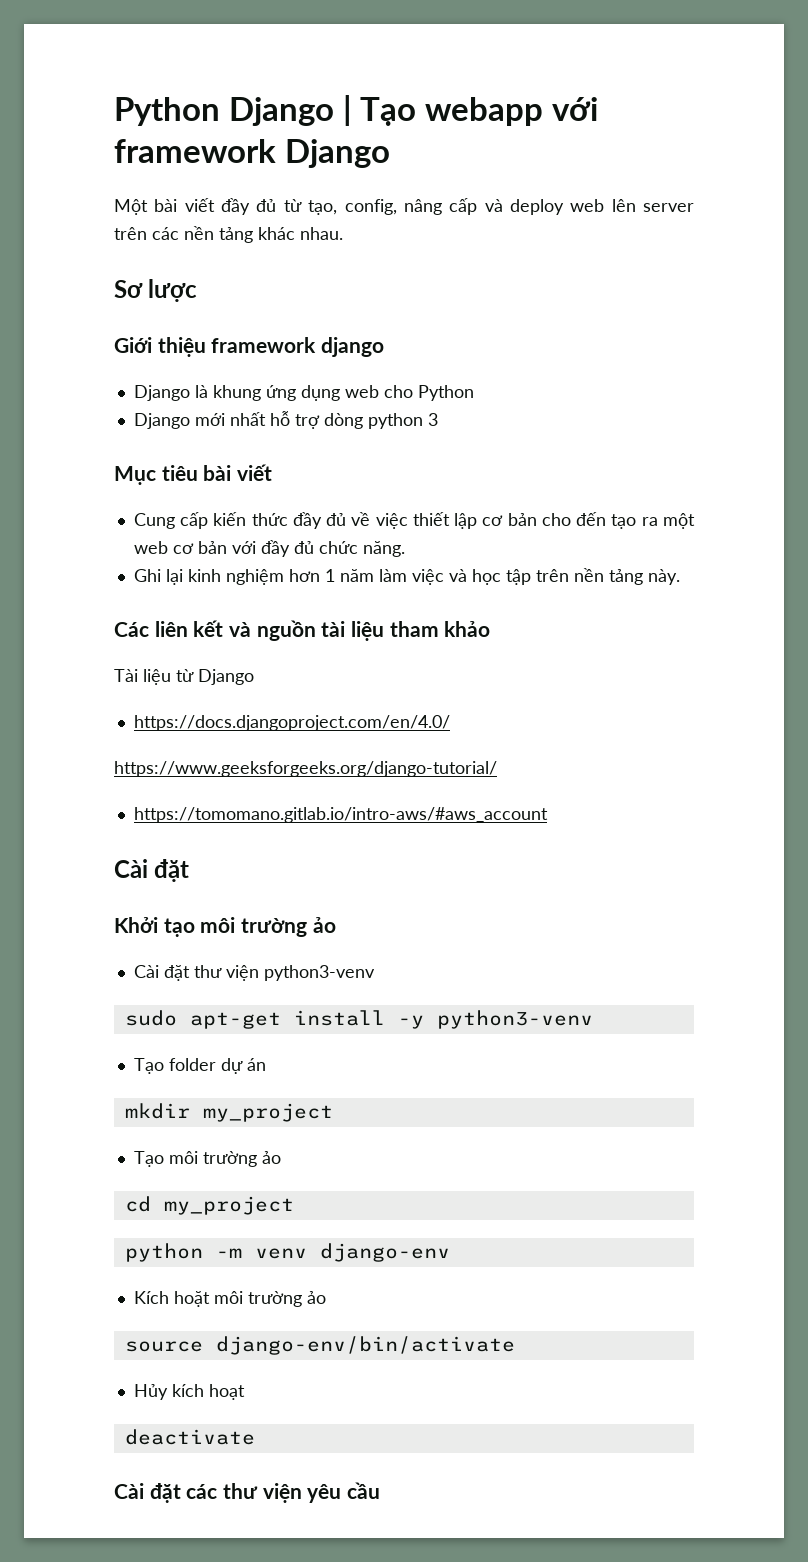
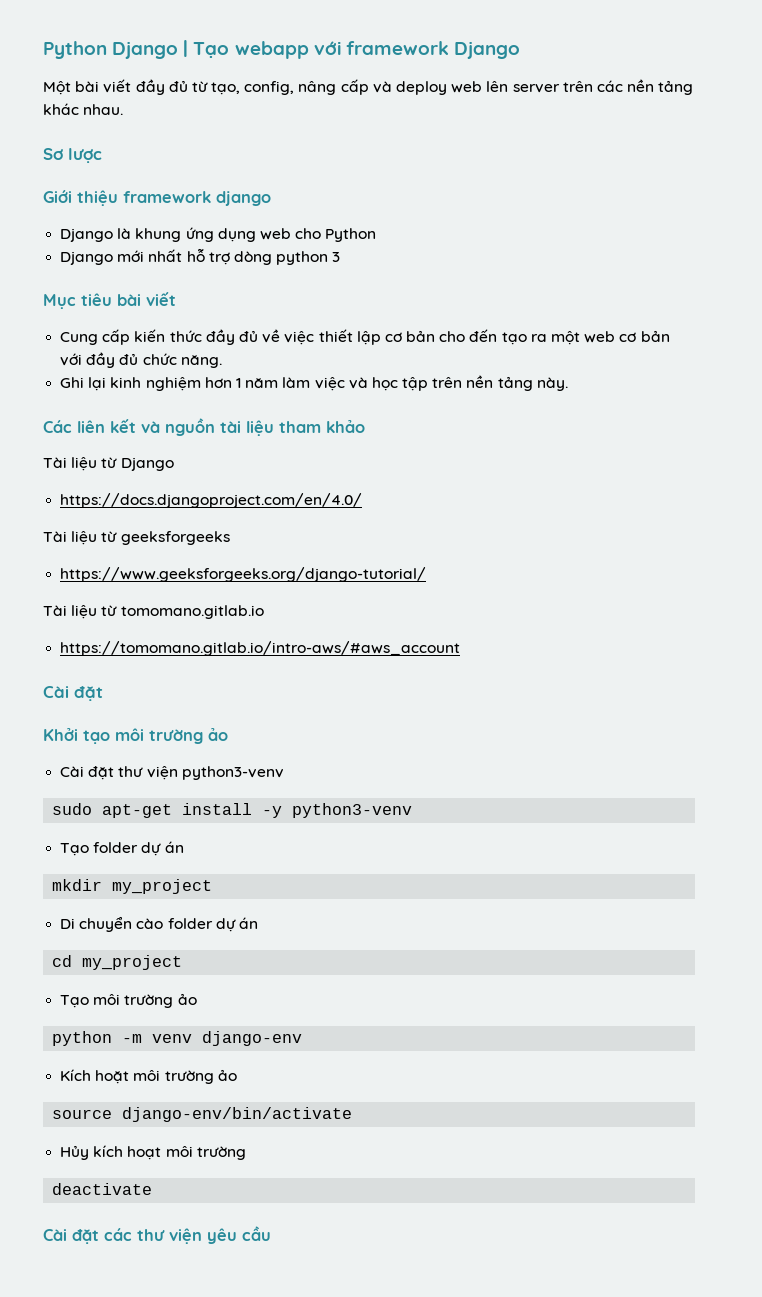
[114,761,497,777] https://www.geeksforgeeks.org/django-tutorial/ -> [43,531,230,545] [60,567,427,582] [43,605,264,619] Tài liệu từ geeksforgeeks // https://www.geeksforgeeks.org/django-tutorial/ // Tài liệu từ tomomano.gitlab.io
(333, 1112) none -> [60,916,258,932] [52,955,183,970] // Di chuyển cào folder dự án // cd my_project
[124,1196,294,1215] // cd my_project -> (197, 999) none
(245, 1392) none -> [165,1146,246,1160] môi trường

